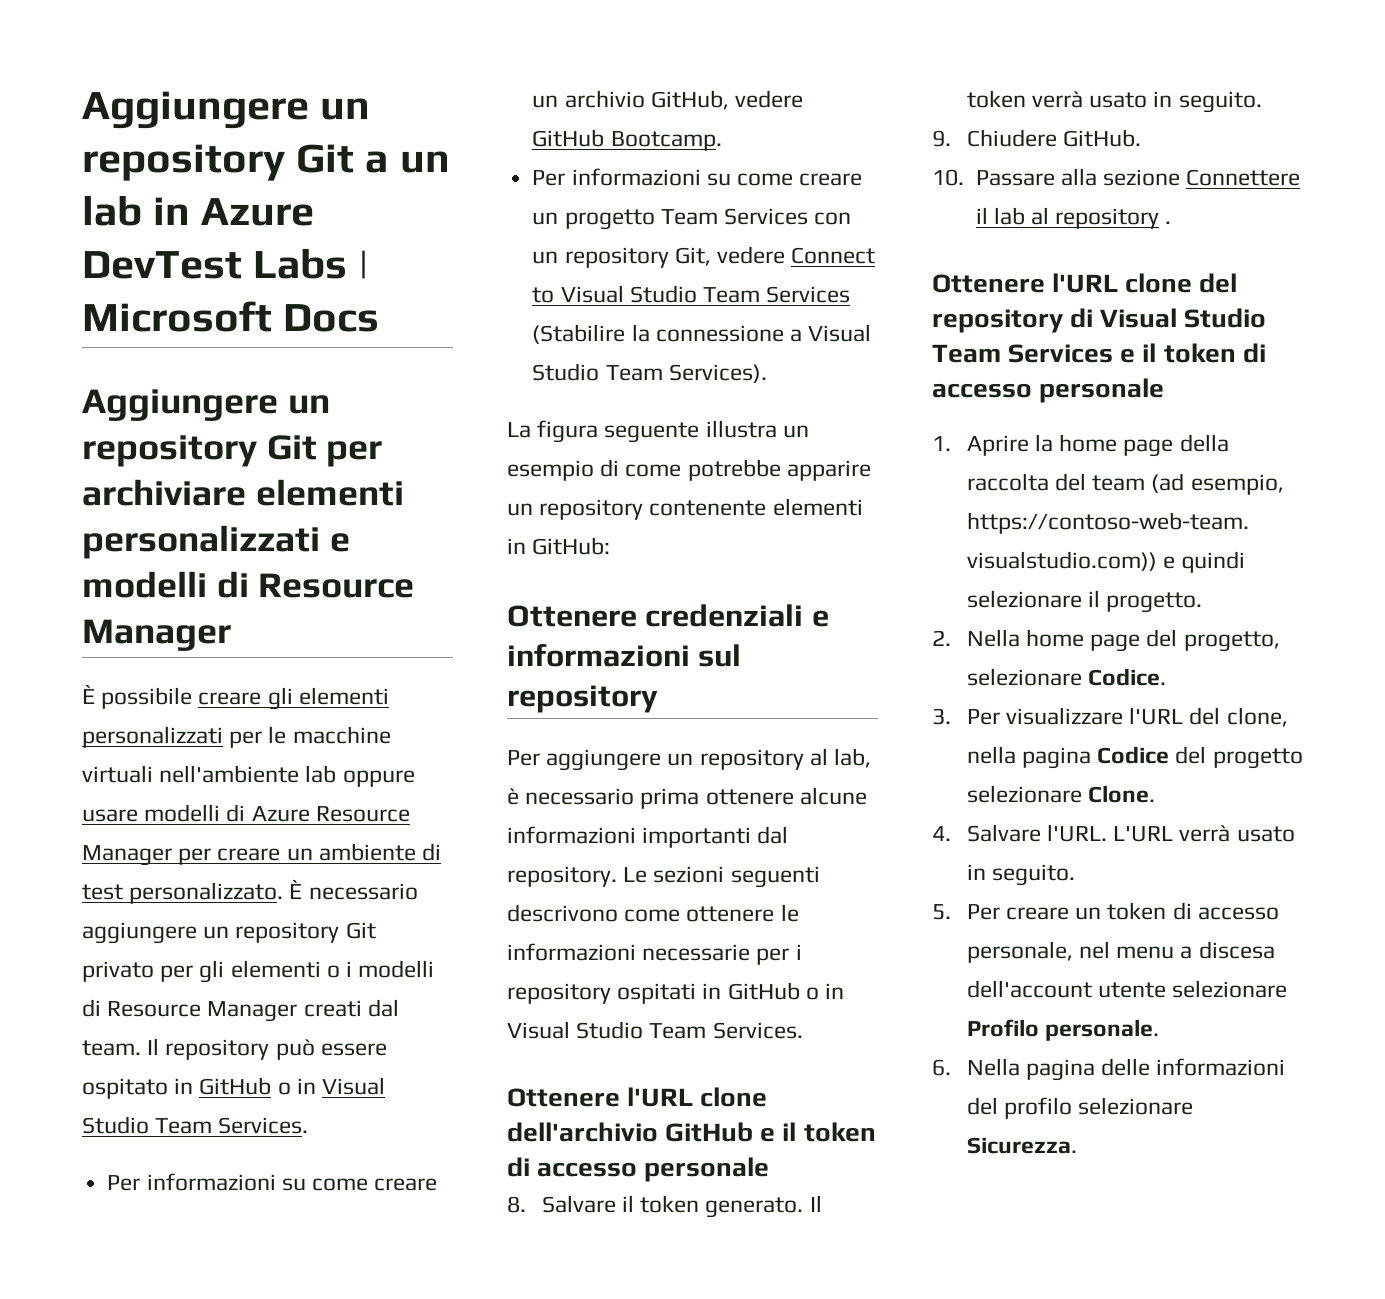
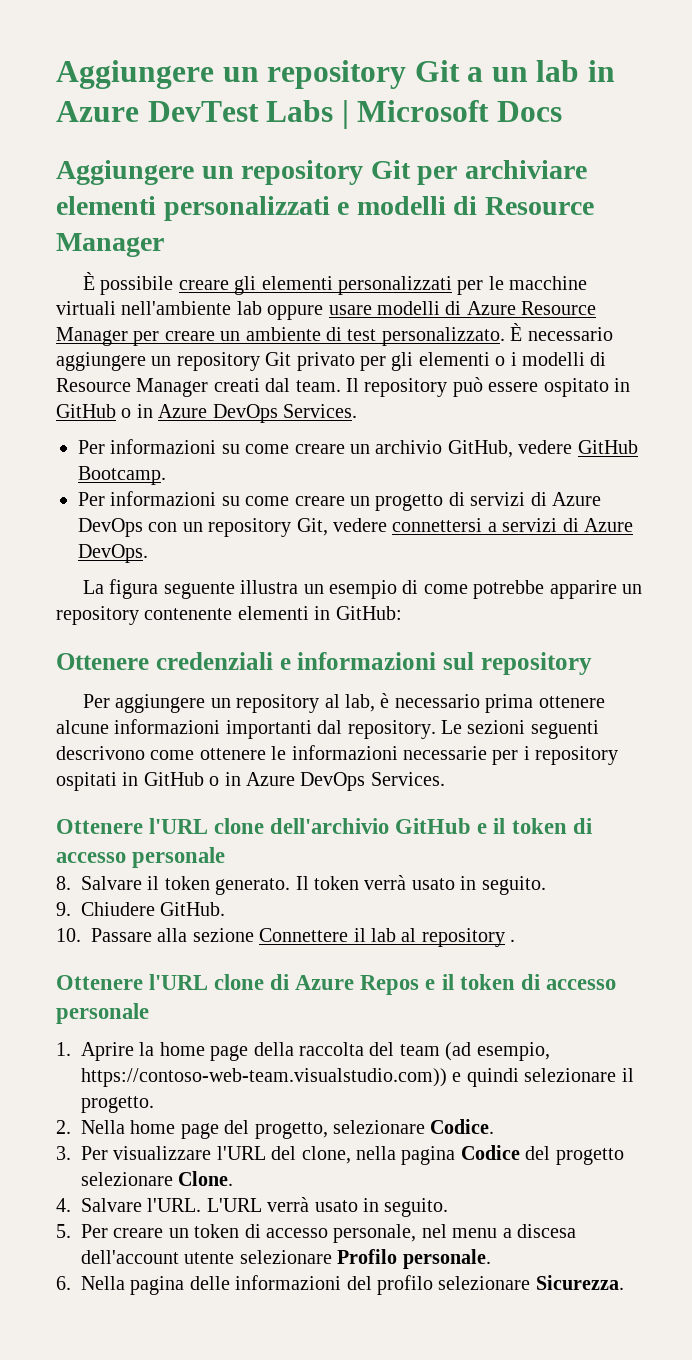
[322,1077,386,1095] [82,1116,213,1134] Visual Studio Team -> [158,404,278,423] Azure DevOps
[660,208,808,225] Team Services -> [448,492,601,506] [78,518,143,537] di servizi di Azure DevOps
[791,247,876,264] [532,285,851,303] [532,324,872,344] [532,363,767,383] Connect to Visual Studio Team Services (Stabilire la connessione a Visual Studio Team Services). -> [392,518,633,532] [78,544,148,563] connettersi a servizi di Azure DevOps.
[507,1021,707,1039] Visual Studio Team -> [246,772,366,791] Azure DevOps
[1199,273,1238,293] [932,308,1267,333] [932,344,1114,363] del repository di Visual Studio Team Services -> [270,974,420,995] di Azure Repos

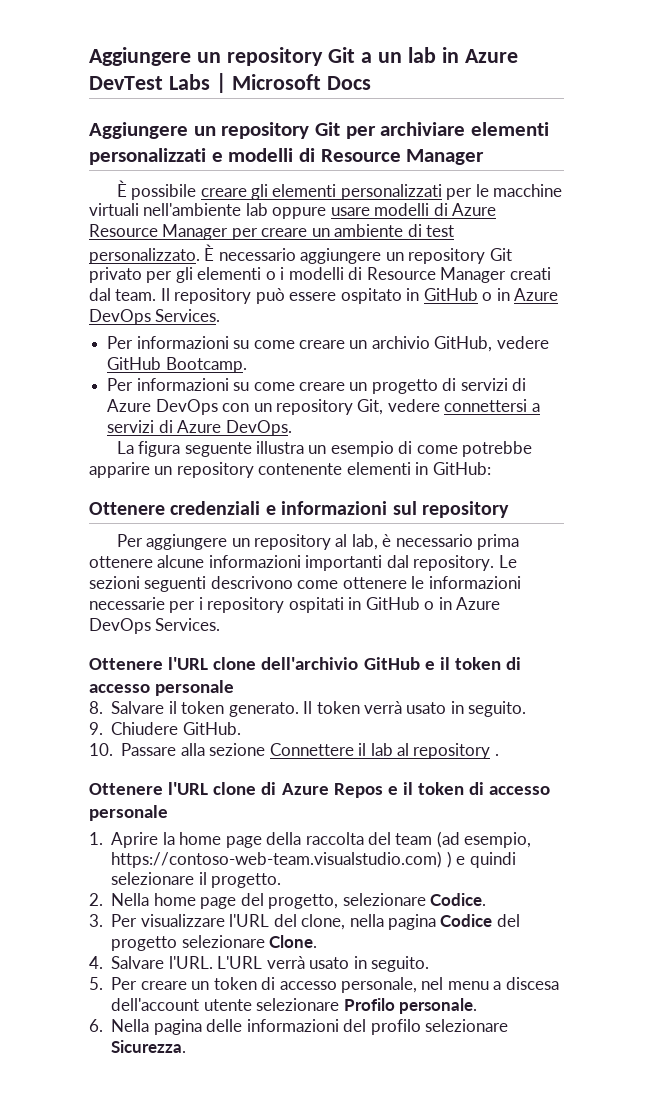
[81,1068,447,1087] https://contoso-web-team.visualstudio.com)) -> [111,851,452,868] https://contoso-web-team.visualstudio.com) )

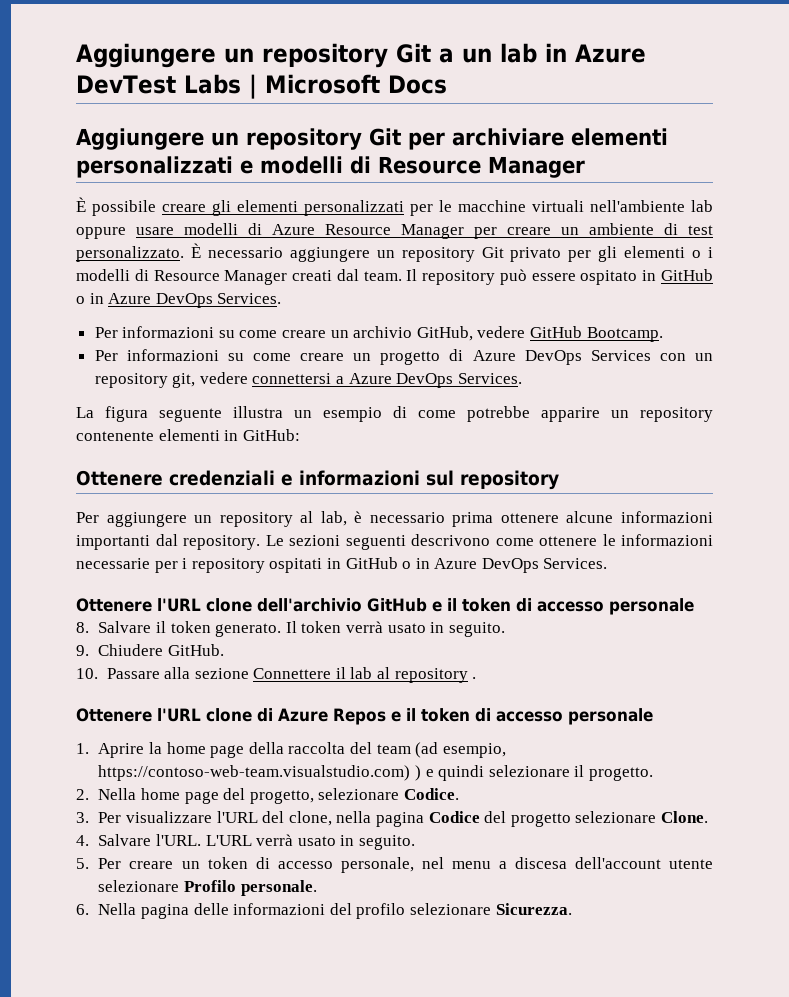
[460,378,527,391] [107,399,218,415] servizi di Azure DevOps -> [472,350,651,365] Azure DevOps Services
[357,399,384,415] Git, -> [172,373,196,388] git,
[107,420,292,436] servizi di Azure DevOps. -> [348,373,522,388] Azure DevOps Services.

